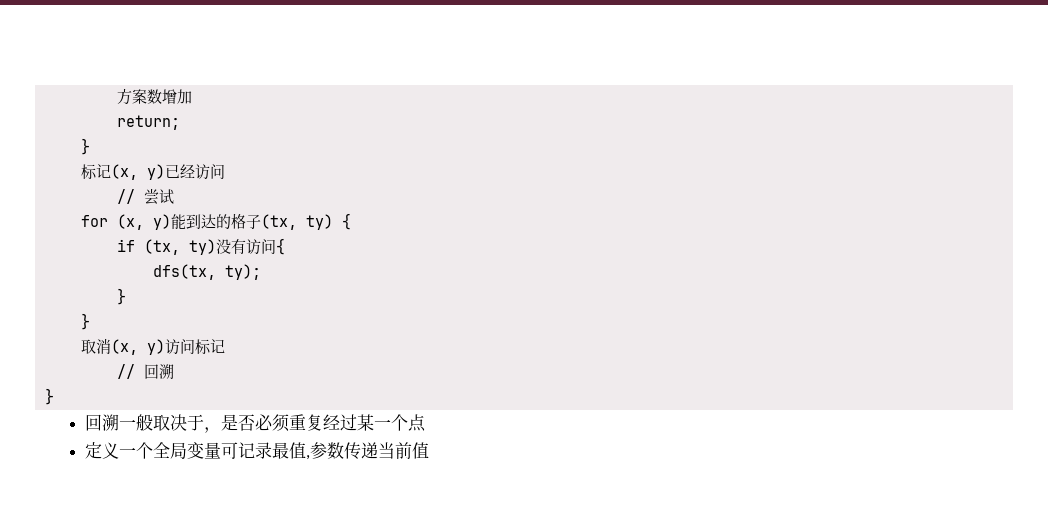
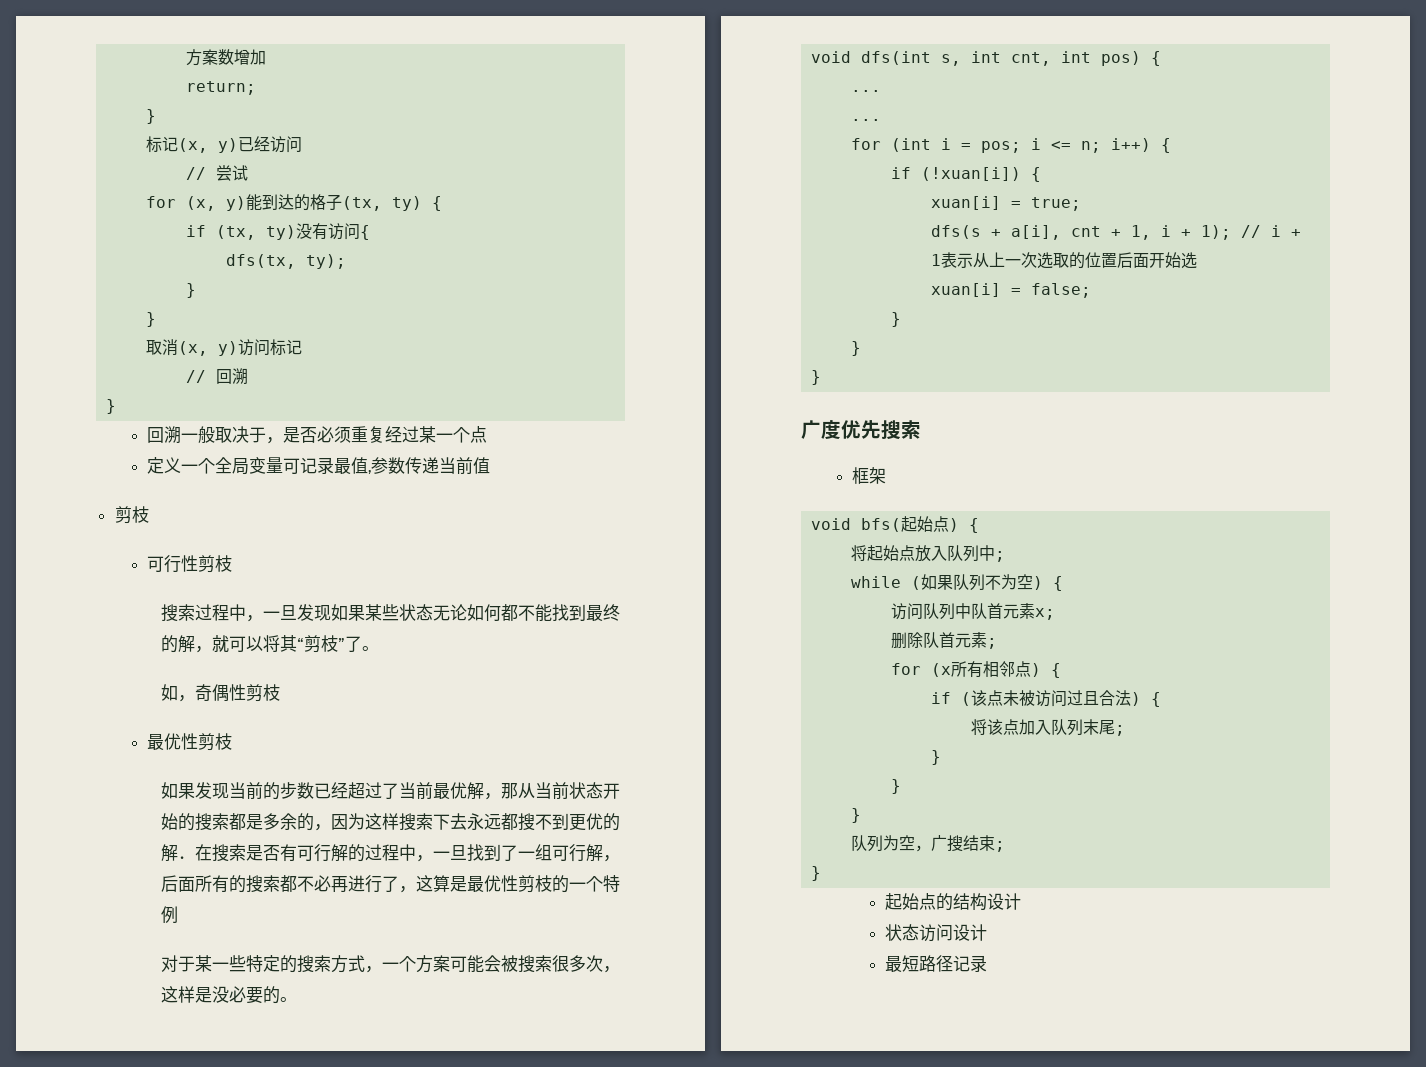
(430, 450) none -> [114,506,149,524] [147,555,233,573] [161,604,621,622] [161,635,380,653] [161,684,281,702] [147,733,233,751] [161,782,621,800] [161,813,621,831] [161,844,621,862] [161,875,621,893] [161,906,179,924] [161,955,621,973] [161,986,298,1004] [811,51,1162,66] [851,90,882,92] [851,119,882,121] [851,138,1172,153] [891,167,1042,182] [931,196,1082,211] [931,225,1302,240] [931,252,1198,269] [931,283,1092,298] [891,312,902,327] [851,341,862,356] [811,370,822,385] [801,420,921,440] [852,467,887,484] [811,516,980,533] [851,545,1006,562] [851,574,1064,591] [891,603,1056,620] [891,632,998,649] [891,661,1062,678] [931,690,1162,707] [971,719,1126,736] [931,750,942,765] [891,779,902,794] [851,808,862,823] [851,835,1006,852] [811,866,822,881] [884,893,1021,911] [884,924,987,942] [884,955,987,972] // 剪枝 // 可行性剪枝 // 搜索过程中，一旦发现如果某些状态无论如何都不能找到最终的解，就可以将其“剪枝”了。 // 如，奇偶性剪枝 // 最优性剪枝 // 如果发现当前的步数已经超过了当前最优解，那从当前状态开始的搜索都是多余的，因为这样搜索下去永远都搜不到更优的解．在搜索是否有可行解的过程中，一旦找到了一组可行解，后面所有的搜索都不必再进行了，这算是最优性剪枝的一个特例 // 对于某一些特定的搜索方式，一个方案可能会被搜索很多次，这样是没必要的。 // void dfs(int s, int cnt, int pos) { // ... // ... // for (int i = pos; i <= n; i++) { // if (!xuan[i]) { // xuan[i] = true; // dfs(s + a[i], cnt + 1, i + 1); // i + 1表示从上一次选取的位置后面开始选 // xuan[i] = false; // } // } // } // 广度优先搜索 // 框架 // void bfs(起始点) { // 将起始点放入队列中; // while (如果队列不为空) { // 访问队列中队首元素x; // 删除队首元素; // for (x所有相邻点) { // if (该点未被访问过且合法) { // 将该点加入队列末尾; // } // } // } // 队列为空，广搜结束; // } // 起始点的结构设计 // 状态访问设计 // 最短路径记录

